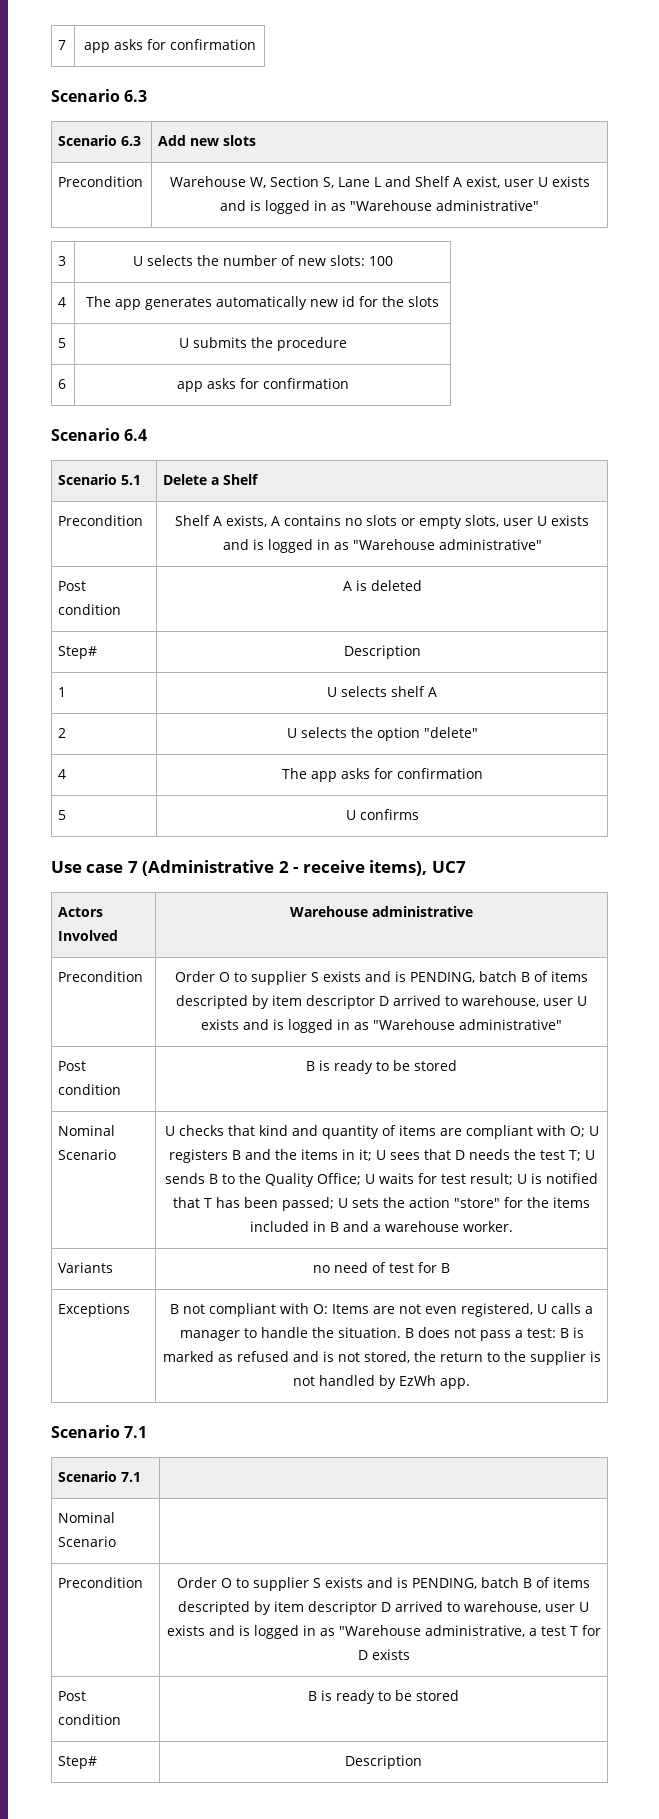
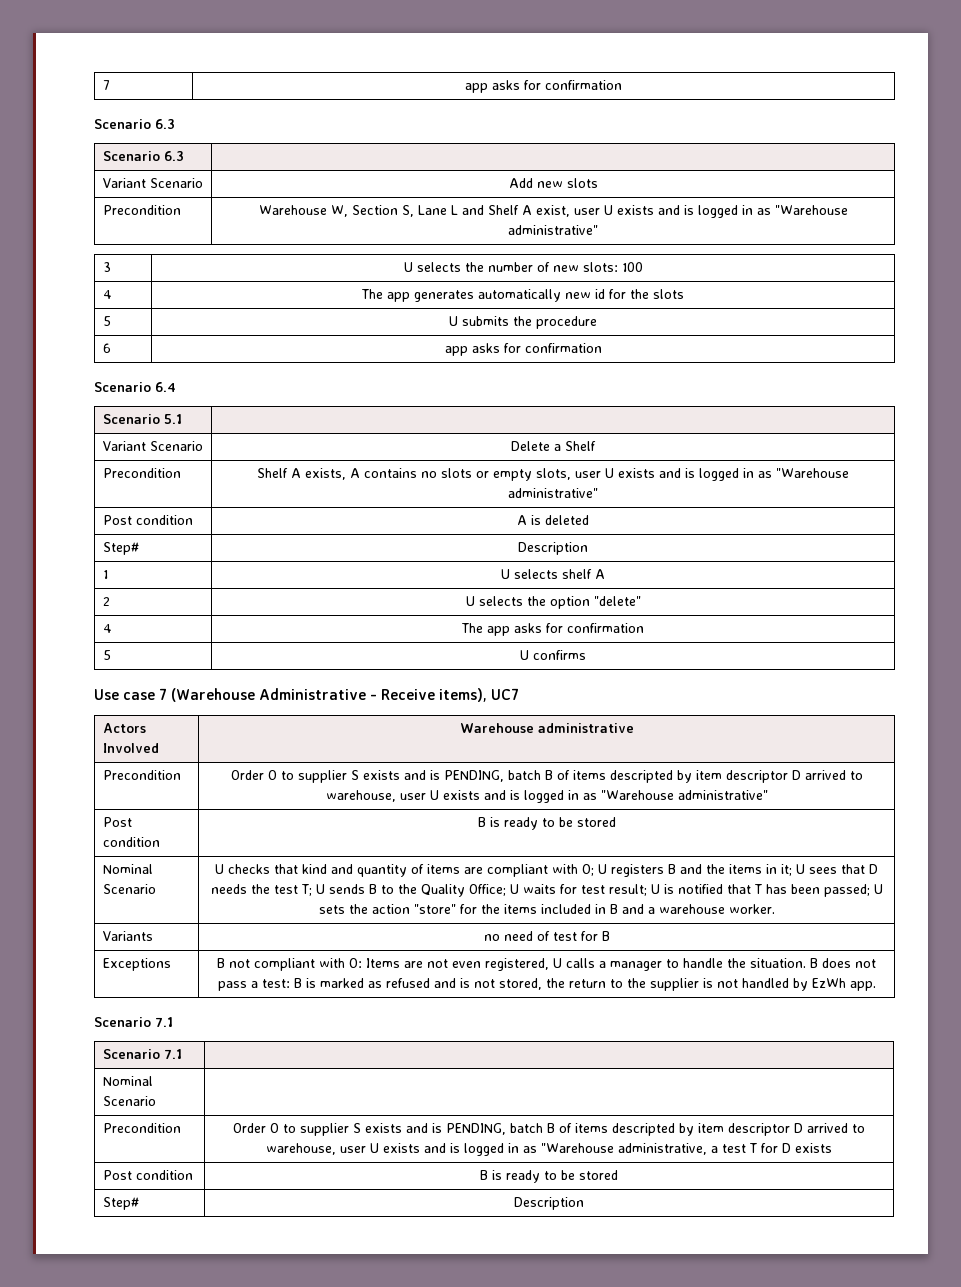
(142, 141) none -> [102,178,203,188] // Variant Scenario |
(142, 480) none -> [102,441,203,451] // Variant Scenario |
[142,860,365,876] (Administrative 2 - receive -> [171,688,436,702] (Warehouse Administrative - Receive

